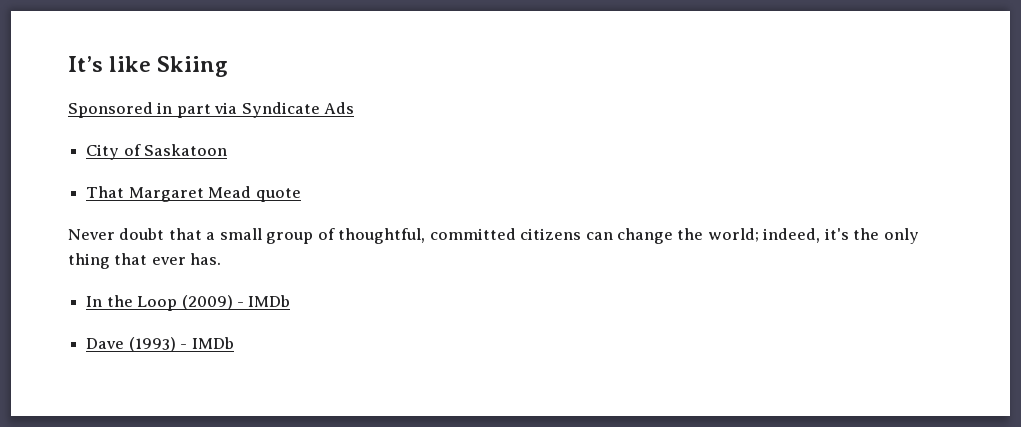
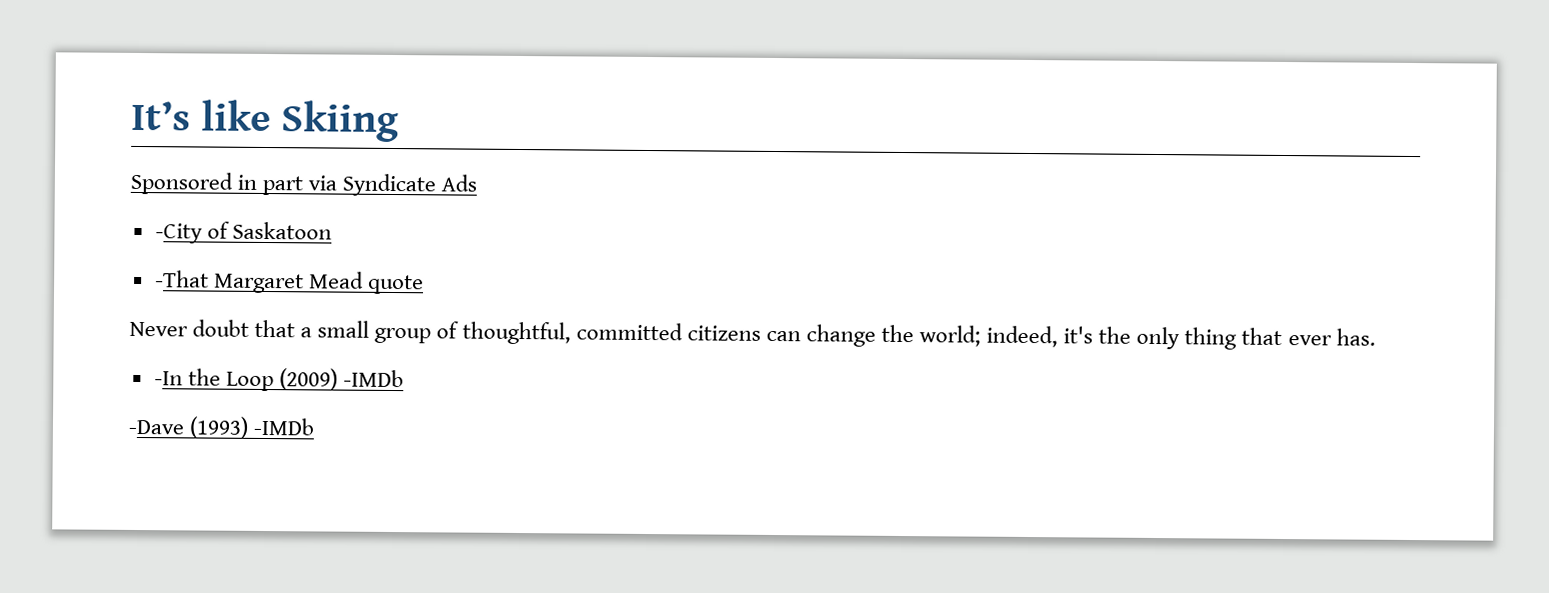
[86,144,120,160] City -> [154,223,203,244] -City
[86,186,125,198] That -> [154,270,209,288] -That
[86,296,103,307] In -> [153,371,183,386] -In
[236,295,291,307] [86,337,234,352] - IMDb // Dave (1993) - IMDb -> [343,369,405,388] [128,416,316,439] -IMDb // -Dave (1993) -IMDb

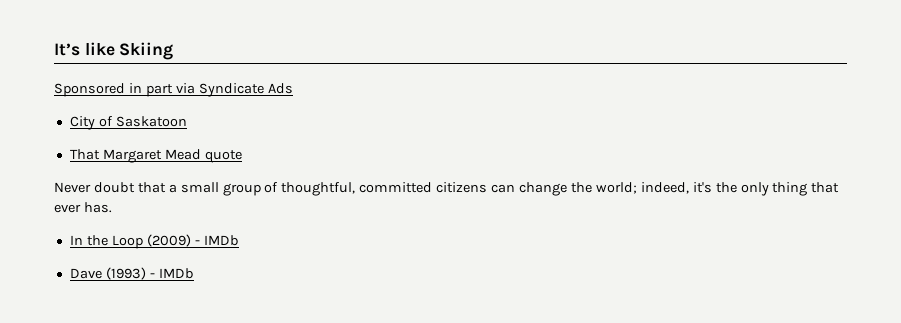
[154,223,203,244] -City -> [69,116,95,130] City
[154,270,209,288] -That -> [69,149,100,160] That
[153,371,183,386] -In -> [69,235,83,245] In
[343,369,405,388] [128,416,316,439] -IMDb // -Dave (1993) -IMDb -> [194,235,239,246] [69,267,194,280] - IMDb // Dave (1993) - IMDb

